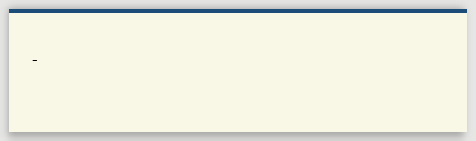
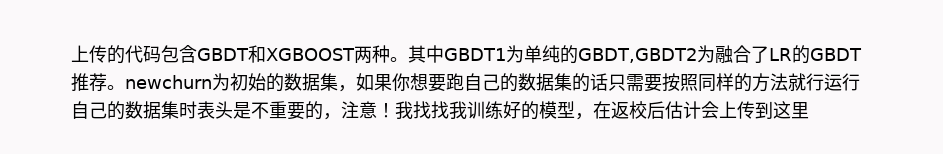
[32,60,38,64] - -> [71,45,862,64] [71,73,860,92] [71,101,809,120] 上传的代码包含GBDT和XGBOOST两种。其中GBDT1为单纯的GBDT,GBDT2为融合了LR的GBDT推荐。newchurn为初始的数据集，如果你想要跑自己的数据集的话只需要按照同样的方法就行运行自己的数据集时表头是不重要的，注意！我找找我训练好的模型，在返校后估计会上传到这里

